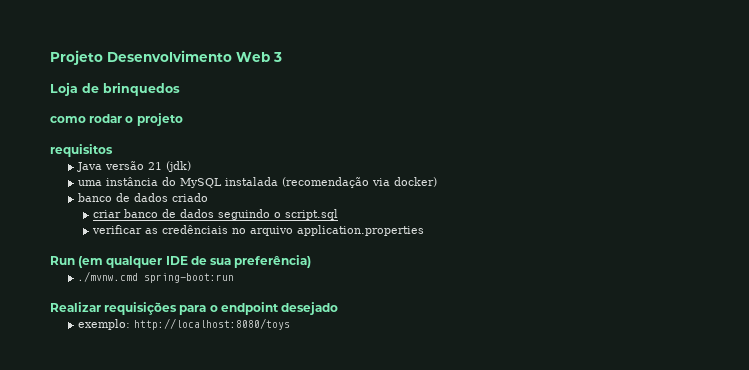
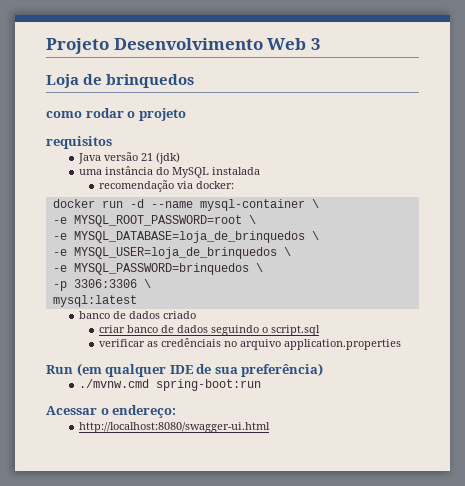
[281,177,437,188] (recomendação via docker) -> [99,180,235,192] [52,199,319,211] [52,215,256,227] [52,231,319,243] [52,247,291,259] [52,263,263,275] [52,279,151,291] [52,295,137,307] // recomendação via docker: // docker run -d --name mysql-container \ // -e MYSQL_ROOT_PASSWORD=root \ // -e MYSQL_DATABASE=loja_de_brinquedos \ // -e MYSQL_USER=loja_de_brinquedos \ // -e MYSQL_PASSWORD=brinquedos \ // -p 3306:3306 \ // mysql:latest
[50,302,339,315] [77,318,290,330] Realizar requisições para o endpoint desejado // exemplo: http://localhost:8080/toys -> [46,405,177,418] [78,422,270,433] Acessar o endereço: // http://localhost:8080/swagger-ui.html

